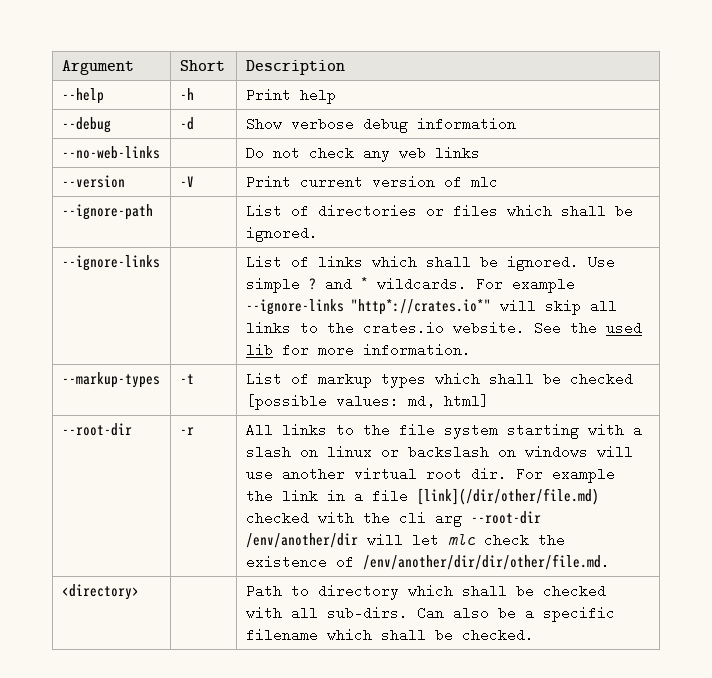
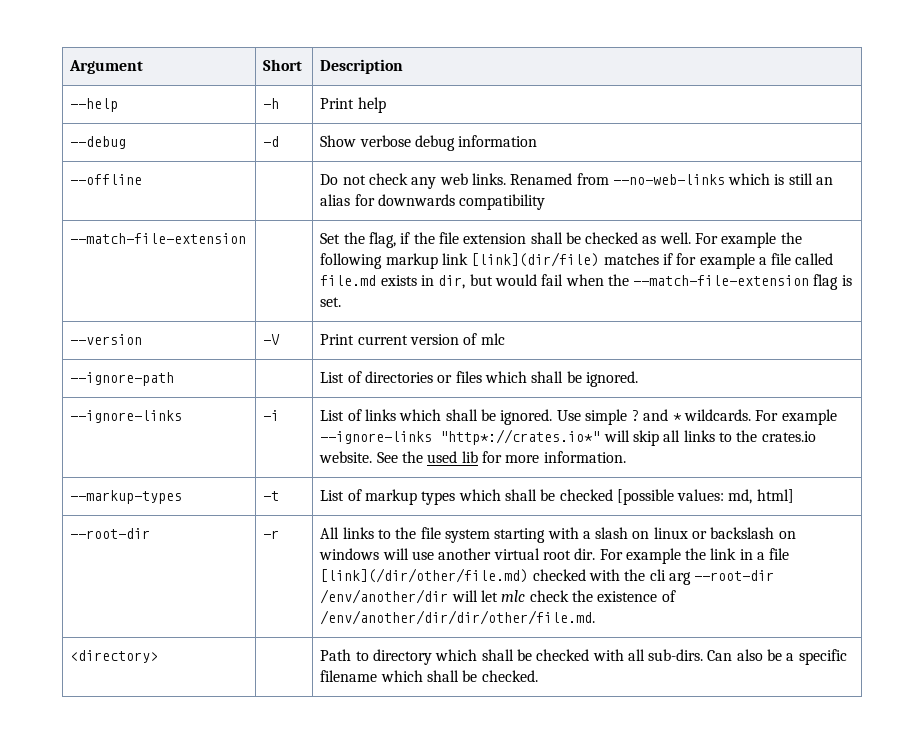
[61,146,160,159] --no-web-links -> [70,174,143,185] --offline
[434,147,480,158] links -> [471,173,834,185] [320,194,546,210] [70,233,247,244] [320,232,802,248] [320,252,834,269] [320,274,852,290] [320,297,342,307] links. Renamed from --no-web-links which is still an alias for downwards compatibility // --match-file-extension | | Set the flag, if the file extension shall be checked as well. For example the following markup link [link](dir/file) matches if for example a file called file.md exists in dir, but would fail when the --match-file-extension flag is set.
(160, 263) none -> [263,410,280,421] -i

